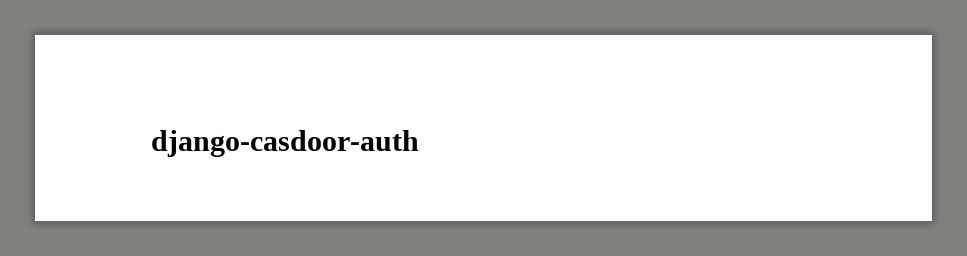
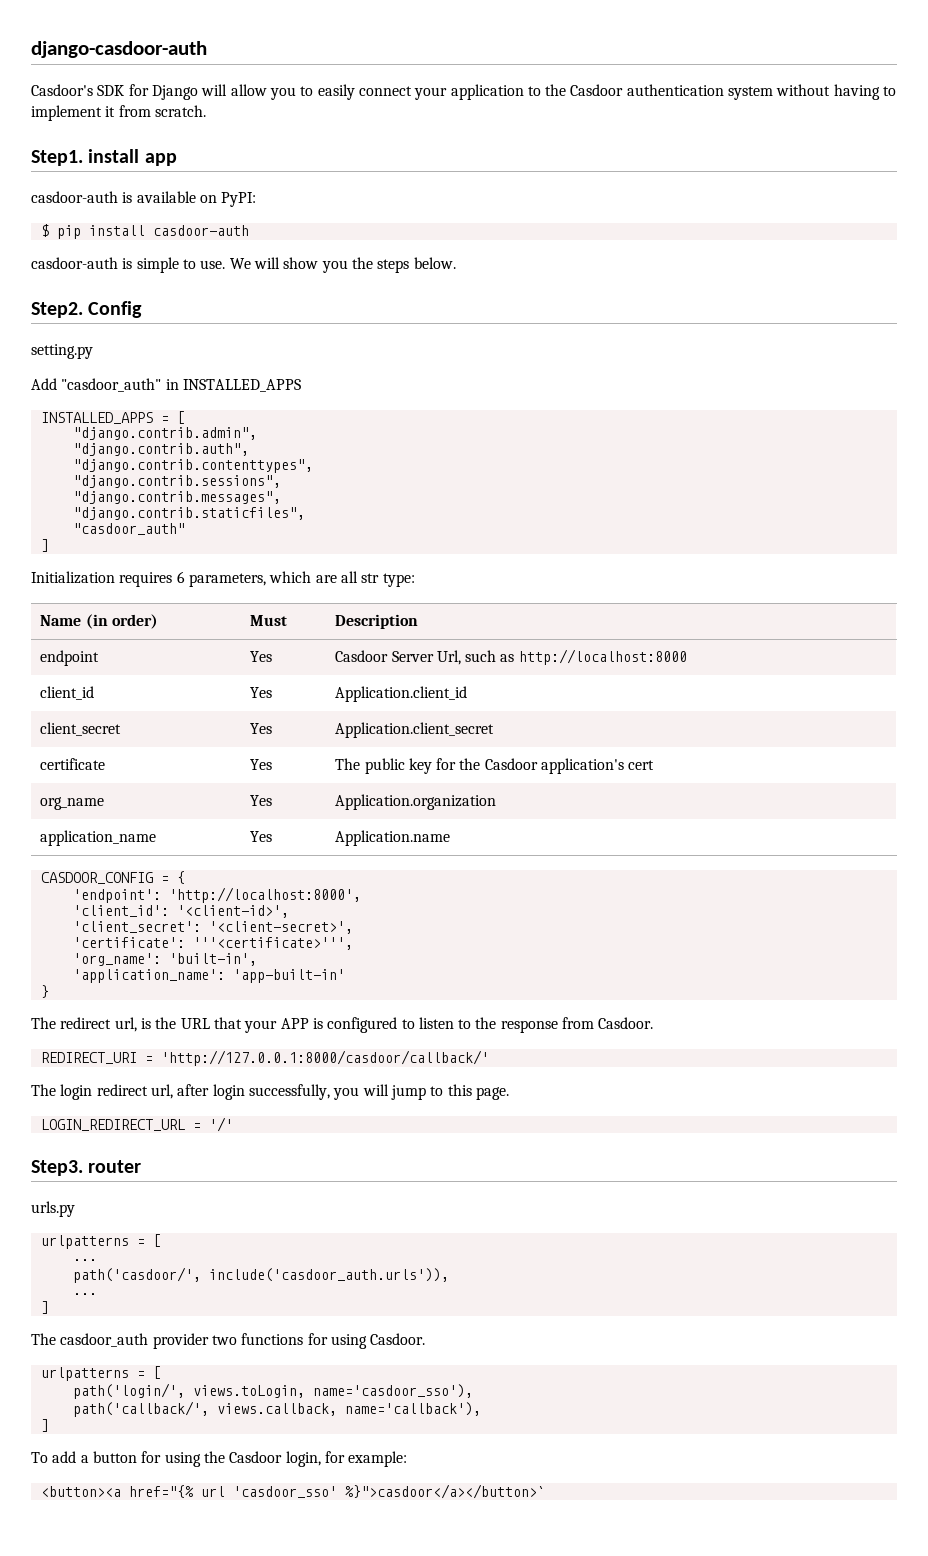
(419, 143) none -> [31,84,897,100] [31,105,206,121] [31,149,177,166] [31,191,257,207] [40,224,249,239] [31,257,456,273] [31,301,143,318] [31,344,93,359] [31,378,301,392] [40,411,185,424] [72,427,257,440] [72,443,249,456] [72,459,313,473] [72,475,281,488] [72,491,281,504] [72,507,305,520] [72,523,185,535] [40,539,49,552] [31,571,415,587] [40,614,158,629] [250,615,288,626] [335,614,419,629] [40,650,100,666] [250,651,273,662] [335,649,687,665] [40,686,95,700] [250,687,273,698] [335,686,468,702] [40,722,122,736] [250,723,273,734] [335,722,495,738] [40,758,106,770] [250,759,273,770] [335,758,655,774] [40,797,105,810] [250,795,273,806] [335,794,497,810] [40,830,157,846] [250,831,273,842] [335,830,451,846] [40,871,185,884] [72,887,361,903] [72,905,289,918] [72,921,353,934] [72,937,353,950] [72,953,257,966] [72,969,345,983] [40,985,49,998] [31,1017,654,1033] [40,1050,489,1066] [31,1084,509,1100] [40,1117,233,1132] [31,1160,142,1176] [31,1201,75,1217] [40,1234,161,1249] [72,1259,97,1261] [72,1267,449,1283] [72,1293,97,1295] [40,1301,49,1314] [31,1333,426,1349] [40,1366,161,1381] [72,1383,473,1399] [72,1401,481,1417] [40,1419,49,1432] [31,1451,408,1467] [40,1484,545,1499] // Casdoor's SDK for Django will allow you to easily connect your application to the Casdoor authentication system without having to implement it from scratch. // Step1. install app // casdoor-auth is available on PyPI: // $ pip install casdoor-auth // casdoor-auth is simple to use. We will show you the steps below. // Step2. Config // setting.py // Add "casdoor_auth" in INSTALLED_APPS // INSTALLED_APPS = [ // "django.contrib.admin", // "django.contrib.auth", // "django.contrib.contenttypes", // "django.contrib.sessions", // "django.contrib.messages", // "django.contrib.staticfiles", // "casdoor_auth" // ] // Initialization requires 6 parameters, which are all str type: // Name (in order) | Must | Description // endpoint | Yes | Casdoor Server Url, such as http://localhost:8000 // client_id | Yes | Application.client_id // client_secret | Yes | Application.client_secret // certificate | Yes | The public key for the Casdoor application's cert // org_name | Yes | Application.organization // application_name | Yes | Application.name // CASDOOR_CONFIG = { // 'endpoint': 'http://localhost:8000', // 'client_id': '<client-id>', // 'client_secret': '<client-secret>', // 'certificate': '''<certificate>''', // 'org_name': 'built-in', // 'application_name': 'app-built-in' // } // The redirect url, is the URL that your APP is configured to listen to the response from Casdoor. // REDIRECT_URI = 'http://127.0.0.1:8000/casdoor/callback/' // The login redirect url, after login successfully, you will jump to this page. // LOGIN_REDIRECT_URL = '/' // Step3. router // urls.py // urlpatterns = [ // ... // path('casdoor/', include('casdoor_auth.urls')), // ... // ] // The casdoor_auth provider two functions for using Casdoor. // urlpatterns = [ // path('login/', views.toLogin, name='casdoor_sso'), // path('callback/', views.callback, name='callback'), // ] // To add a button for using the Casdoor login, for example: // <button><a href="{% url 'casdoor_sso' %}">casdoor</a></button>`

